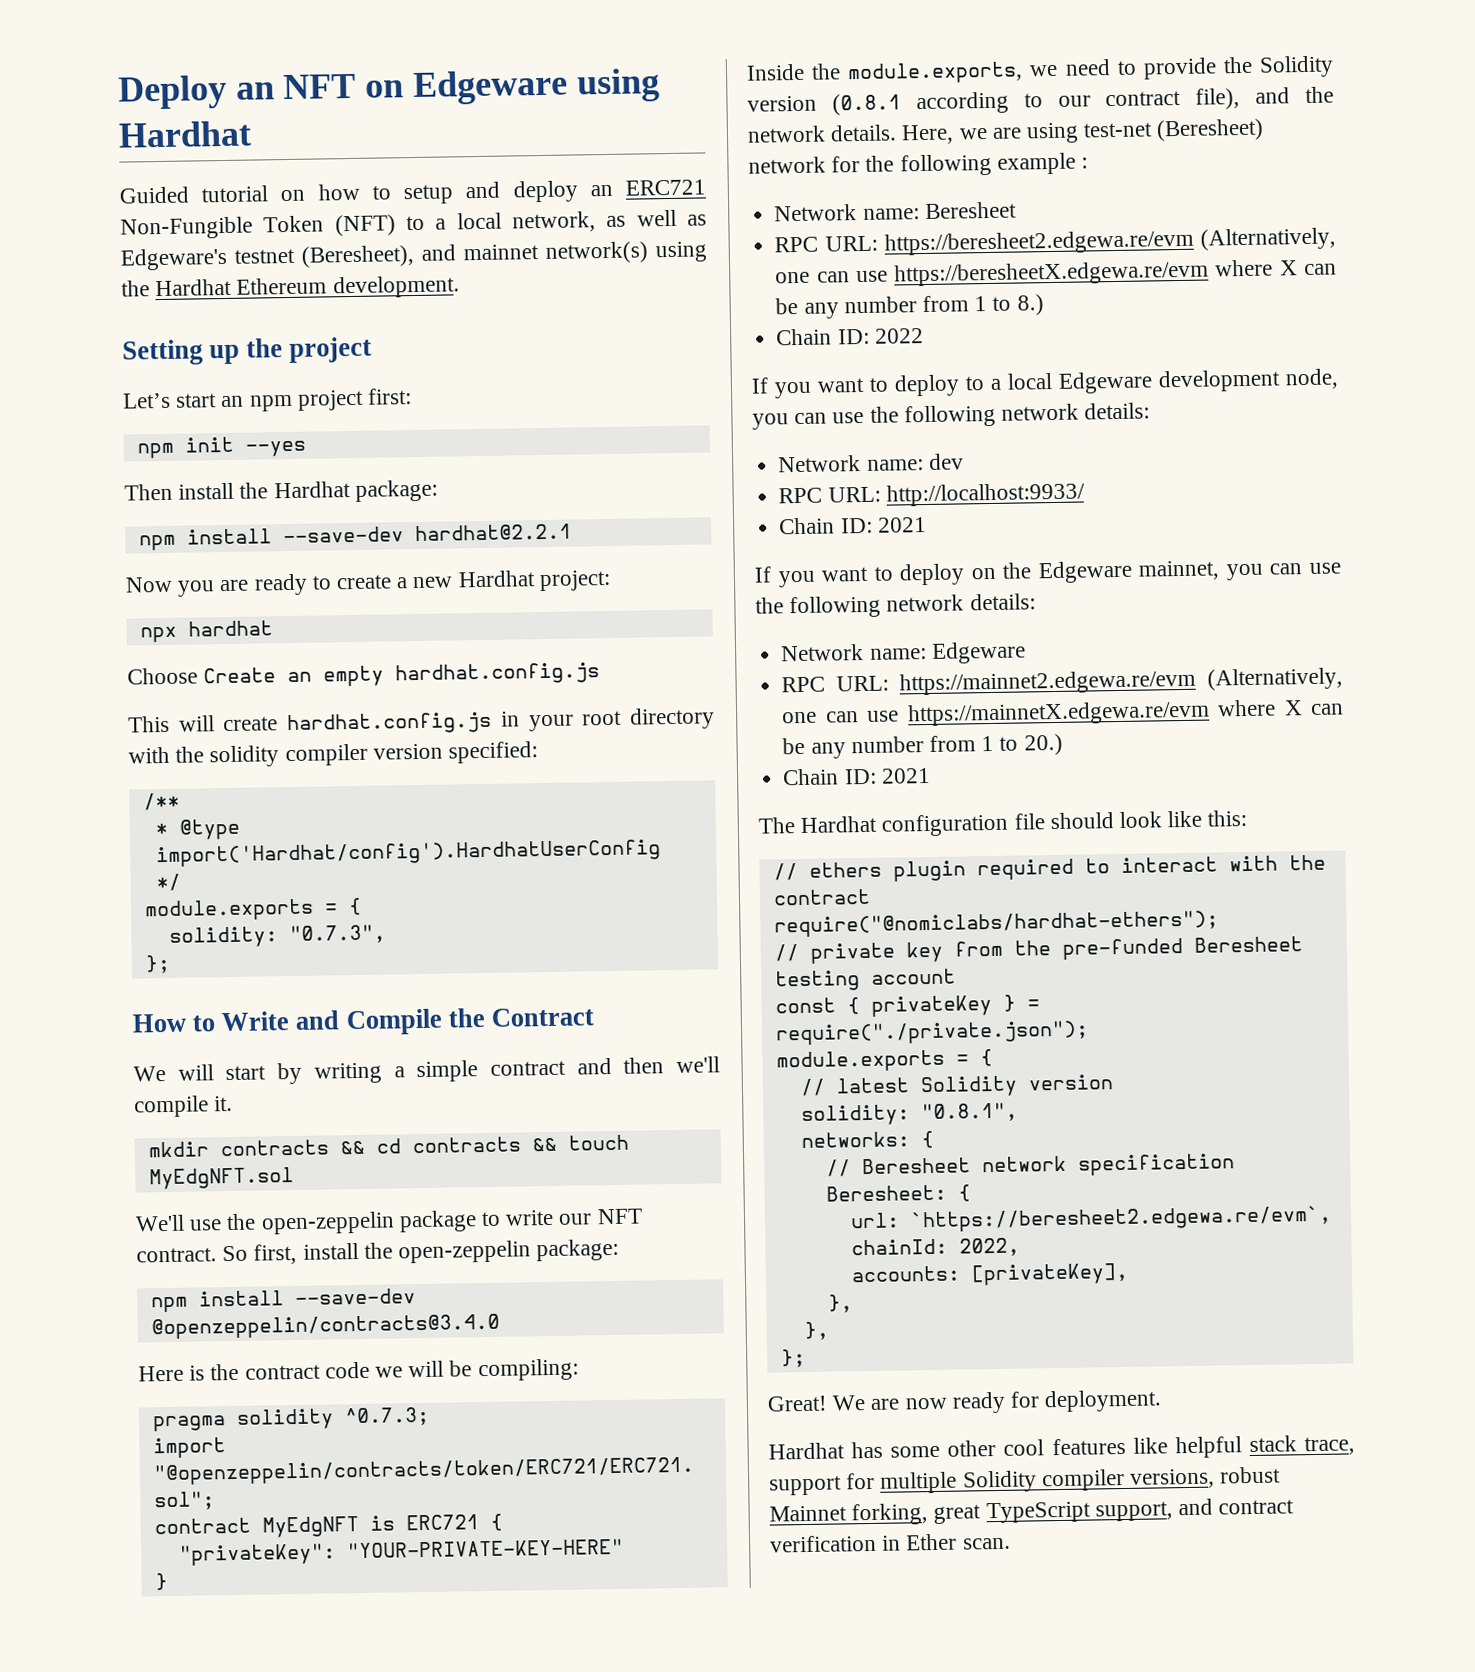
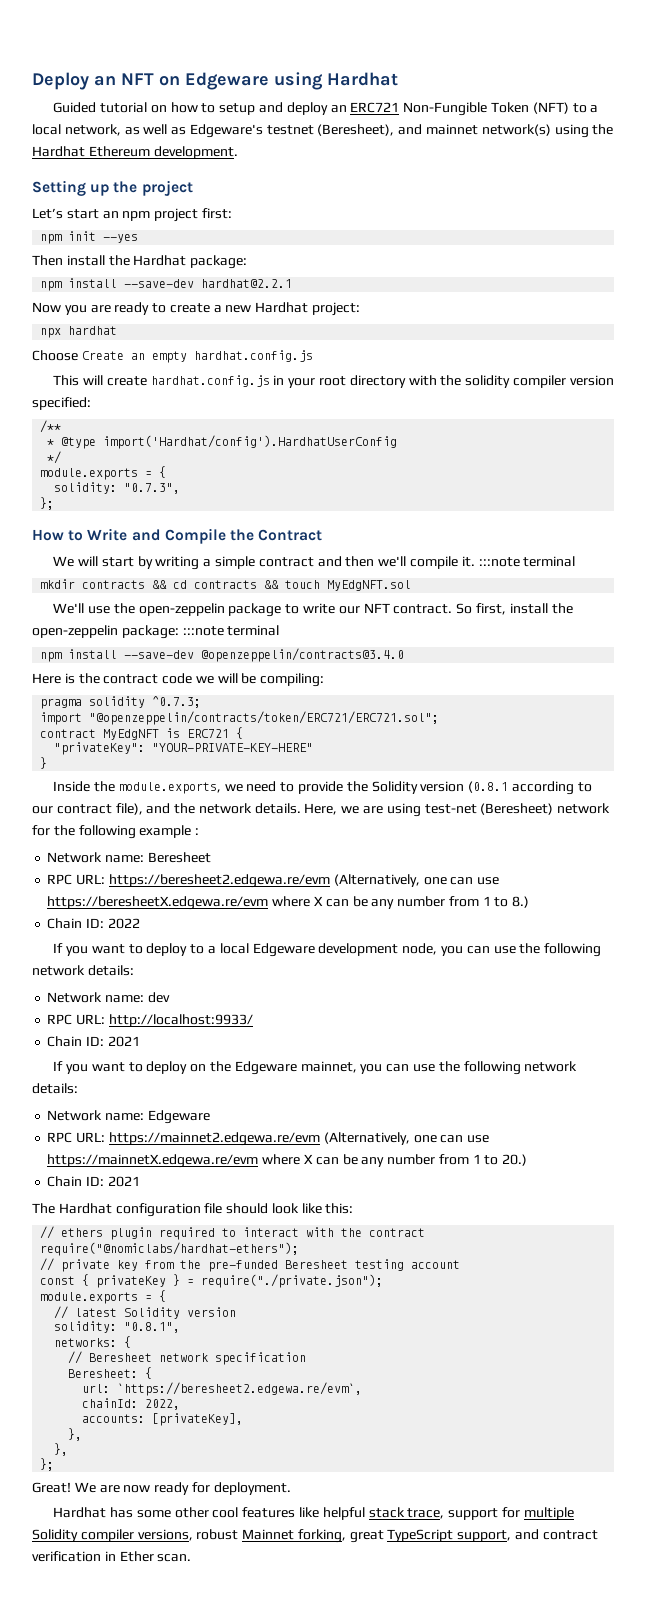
(234, 1103) none -> [478,556,576,567] :::note terminal
(620, 1250) none -> [182,625,280,636] :::note terminal

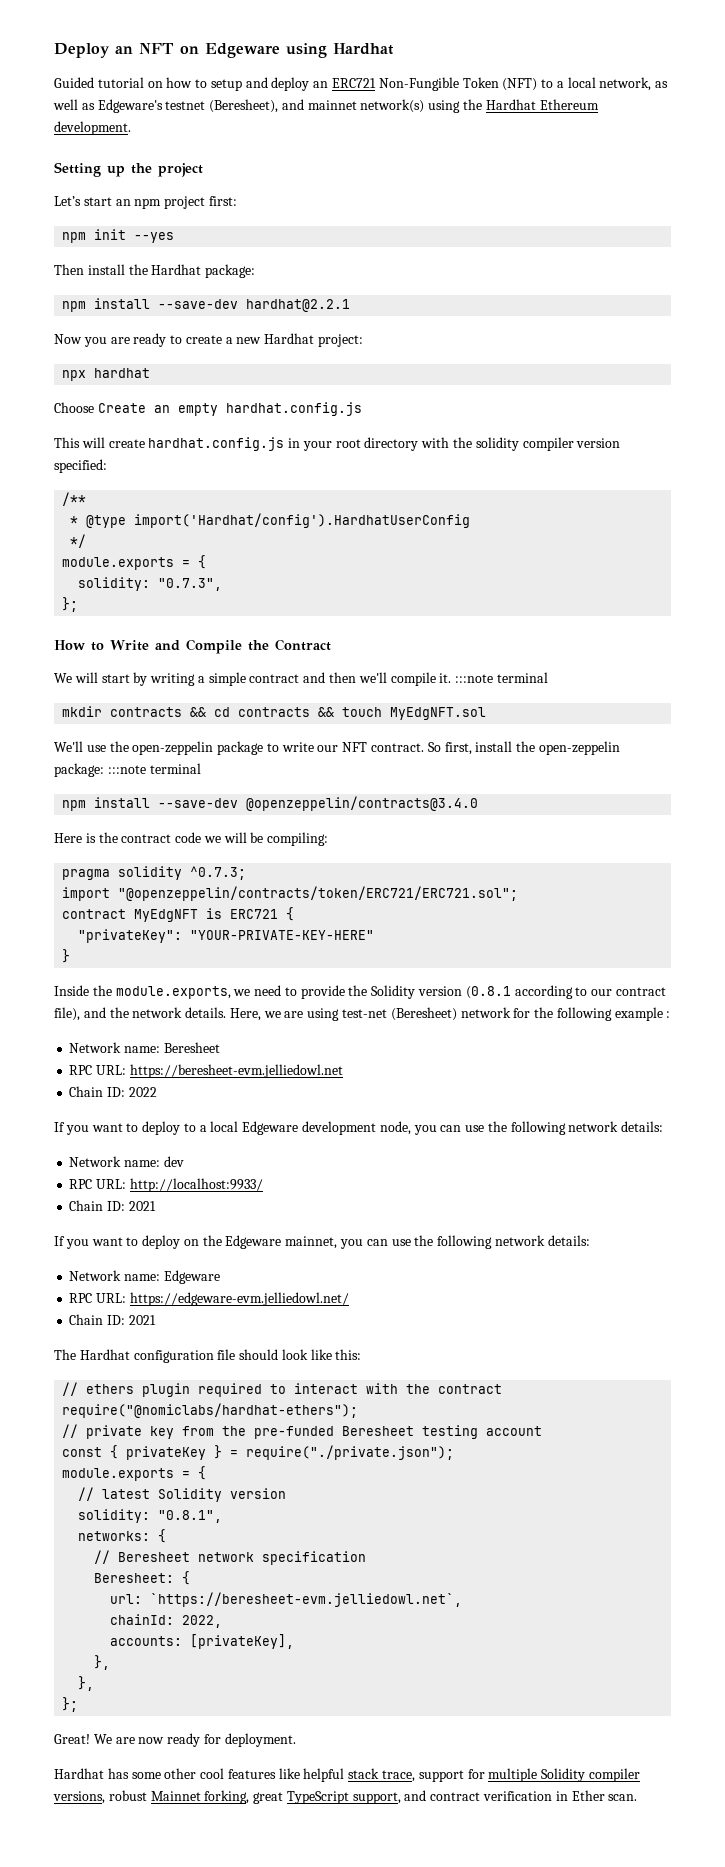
[108,874,500,888] [47,896,530,910] https://beresheet2.edgewa.re/evm (Alternatively, one can use https://beresheetX.edgewa.re/evm where X can be any number from 1 to 8.) -> [129,1064,343,1078] https://beresheet-evm.jelliedowl.net
[108,1132,490,1146] [47,1154,528,1168] https://mainnet2.edgewa.re/evm (Alternatively, one can use https://mainnetX.edgewa.re/evm where X can be any number from 1 to 20.) -> [129,1292,349,1306] https://edgeware-evm.jelliedowl.net/
[117,1382,363,1396] `https://beresheet2.edgewa.re/evm`, -> [150,1592,463,1607] `https://beresheet-evm.jelliedowl.net`,

